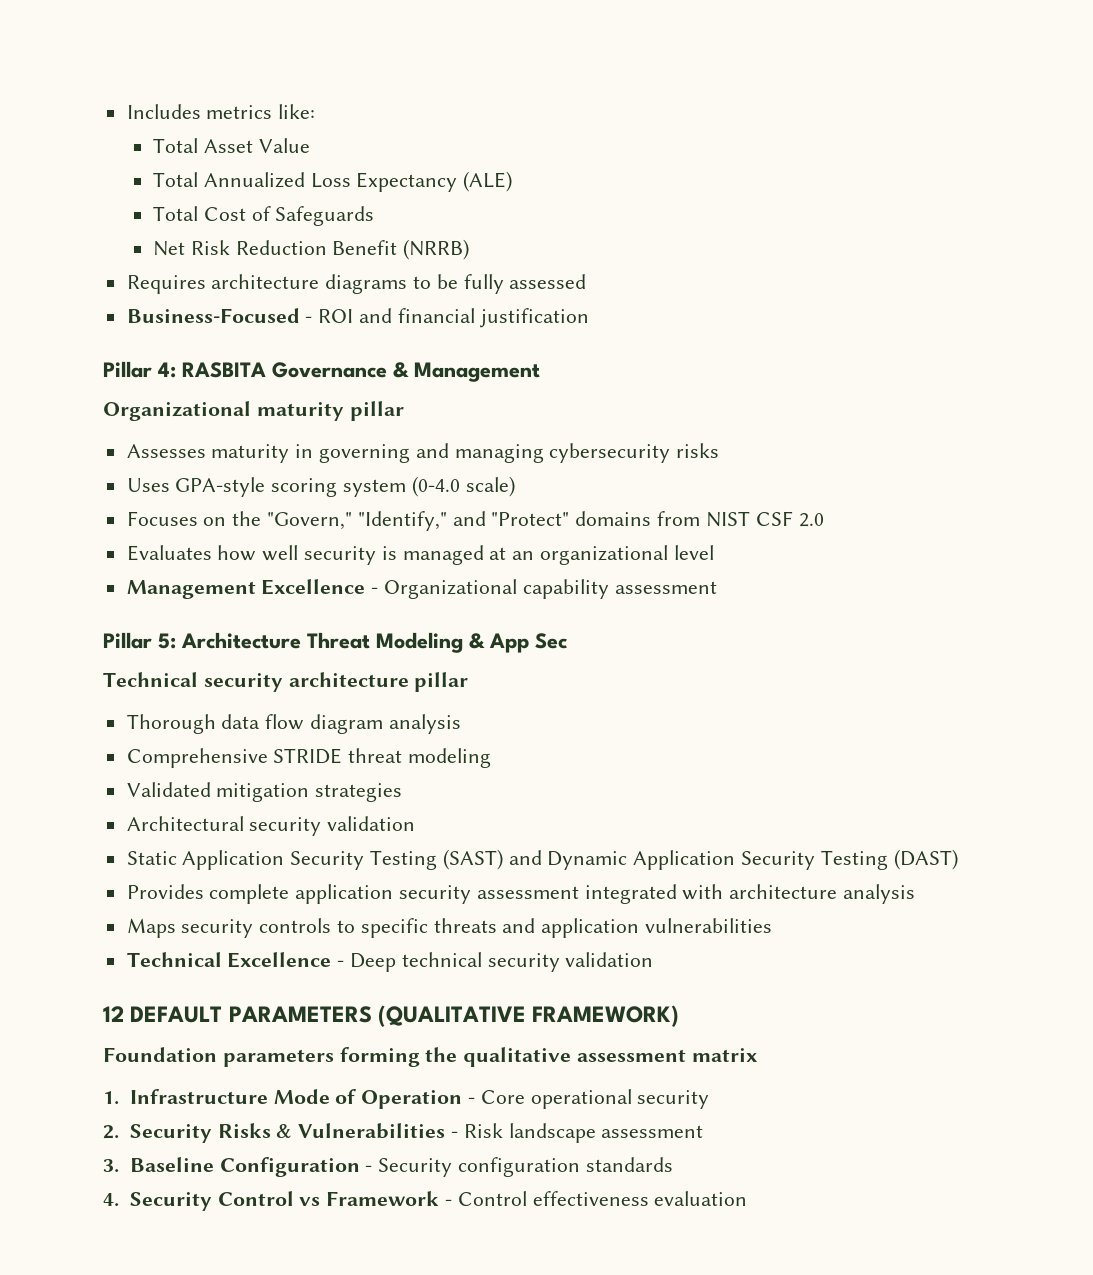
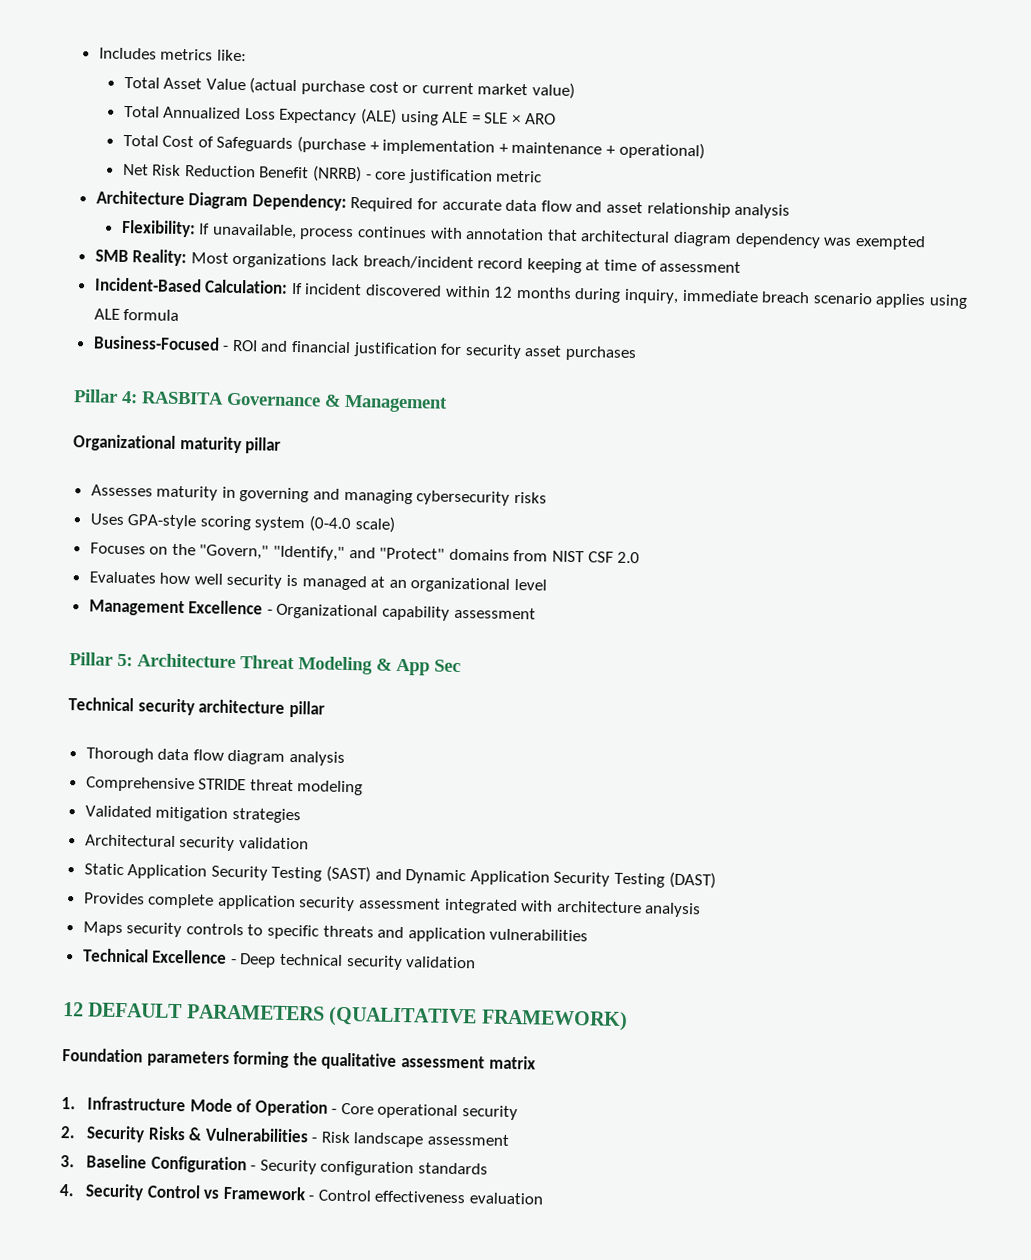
(310, 145) none -> [249,77,575,99] (actual purchase cost or current market value)
[152,206,375,226] // Total Cost of Safeguards -> [399,110,556,126] [122,134,705,160] using ALE = SLE × ARO // Total Cost of Safeguards (purchase + implementation + maintenance + operational)
[126,274,587,294] // Requires architecture diagrams to be fully assessed -> [365,169,543,185] [95,190,791,219] [120,219,926,251] [94,249,742,274] [93,277,969,310] [93,308,180,321] - core justification metric // Architecture Diagram Dependency: Required for accurate data flow and asset relationship analysis // Flexibility: If unavailable, process continues with annotation that architectural diagram dependency was exempted // SMB Reality: Most organizations lack breach/incident record keeping at time of assessment // Incident-Based Calculation: If incident discovered within 12 months during inquiry, immediate breach scenario applies using ALE formula
(589, 318) none -> [440,343,638,362] for security asset purchases

